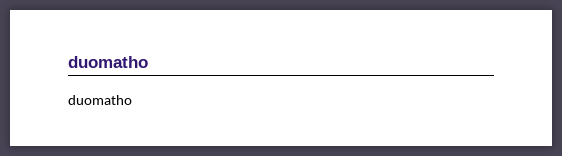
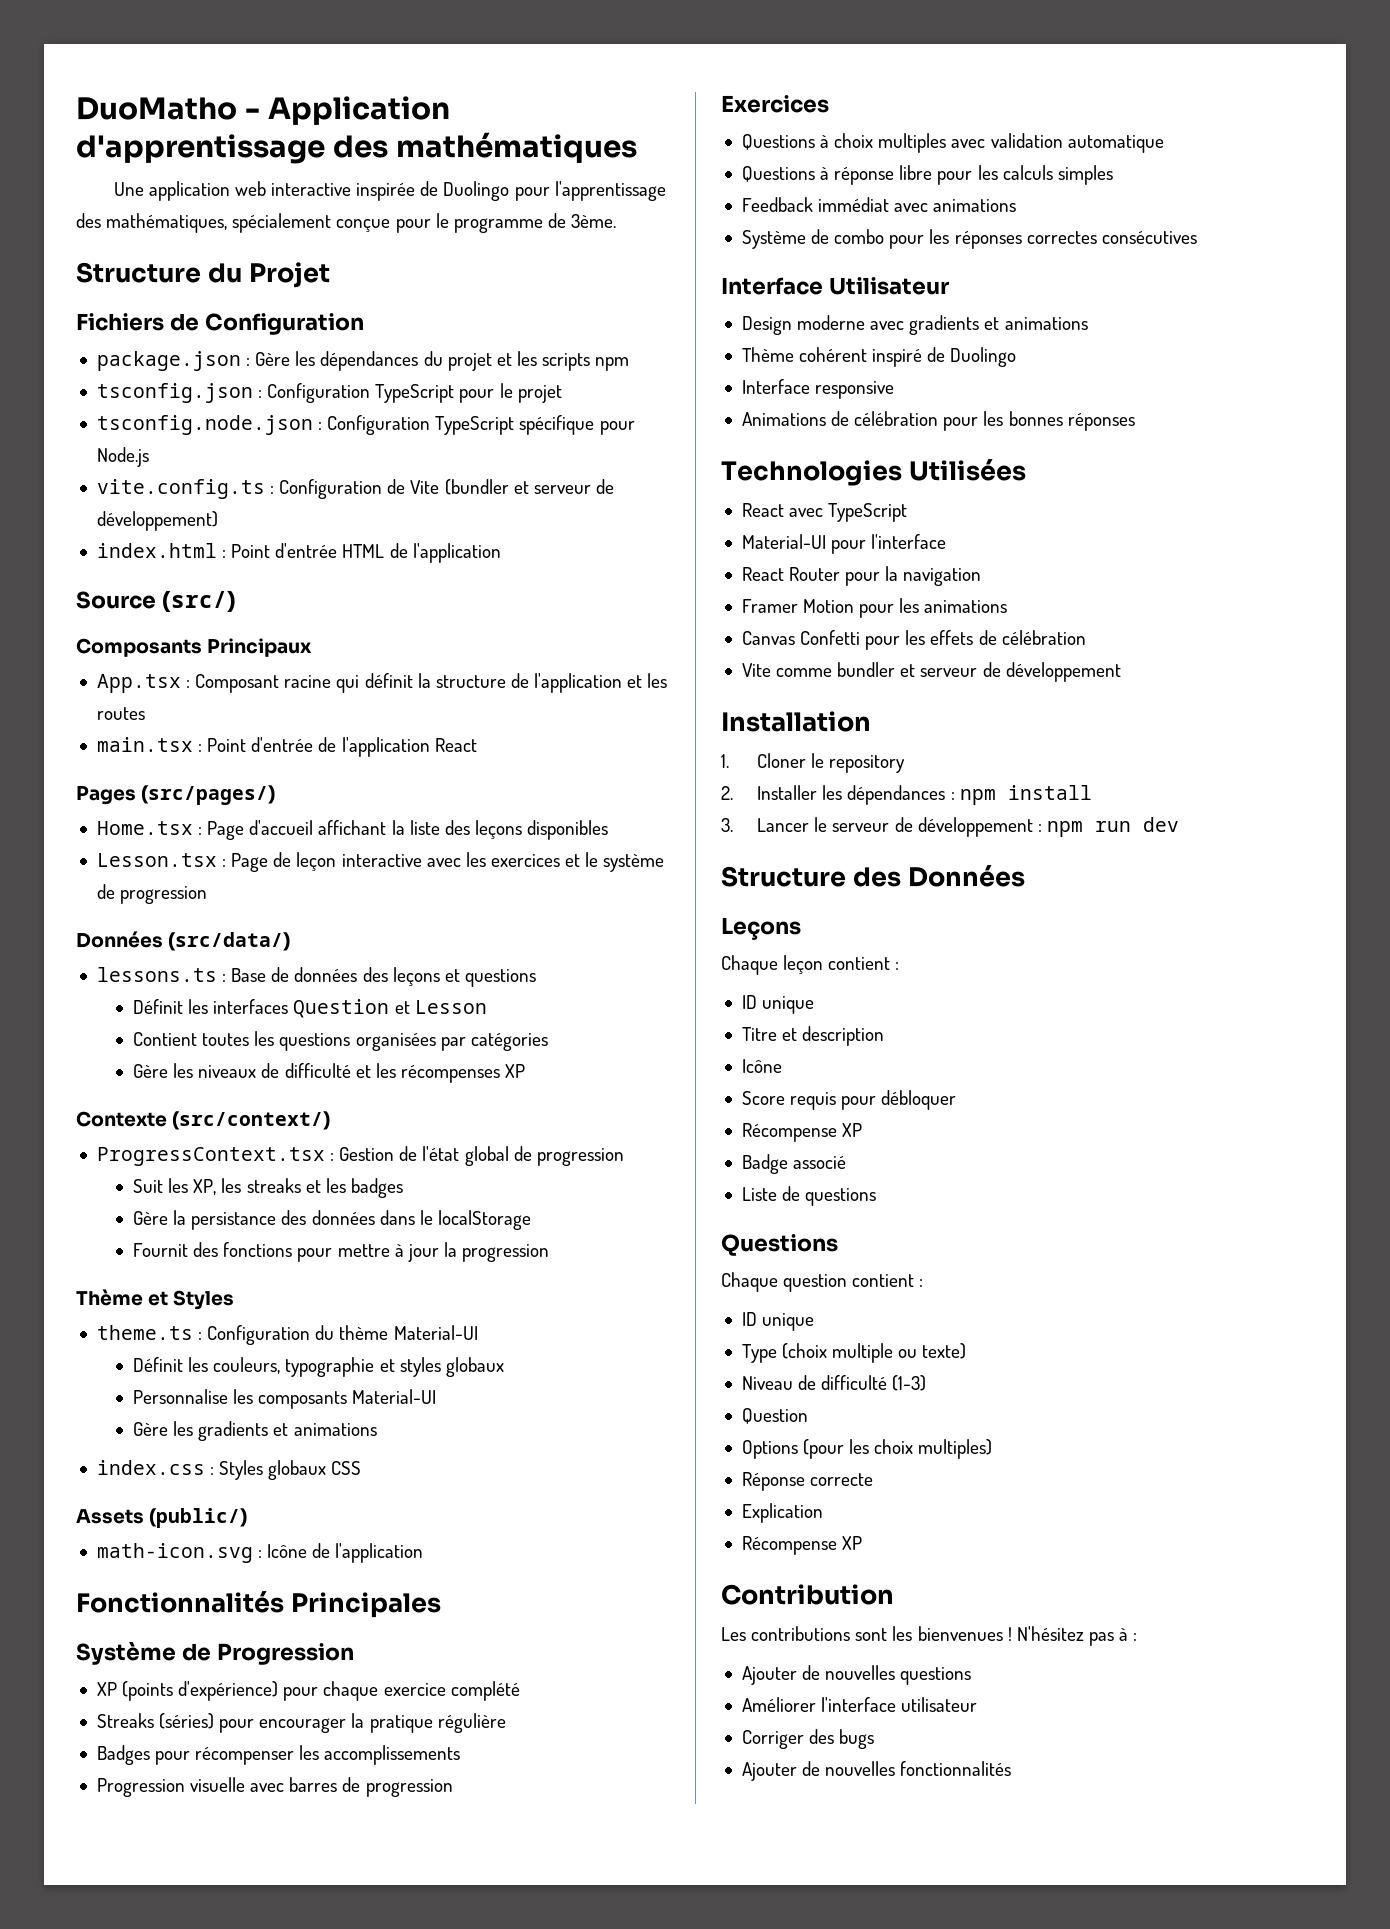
[68,56,148,68] [68,95,132,105] duomatho // duomatho -> [76,96,450,125] [76,132,637,164] [113,181,666,201] [76,213,617,233] [76,262,330,288] [76,313,364,335] [96,351,630,371] [96,383,562,403] [96,415,635,435] [96,447,149,467] [96,479,614,499] [96,511,218,531] [96,543,501,563] [76,590,236,613] [76,638,313,657] [96,673,668,693] [96,707,145,720] [96,737,477,757] [76,785,276,805] [96,820,609,840] [96,852,665,872] [96,884,208,904] [76,931,291,951] [96,967,536,987] [133,999,487,1018] [133,1031,548,1051] [133,1063,526,1083] [76,1111,331,1130] [96,1146,624,1166] [133,1178,403,1198] [133,1210,531,1230] [133,1242,550,1262] [76,1289,235,1310] [96,1325,478,1345] [133,1357,504,1377] [133,1389,437,1409] [133,1421,377,1441] [96,1460,362,1480] [76,1508,248,1528] [96,1543,424,1563] [76,1591,441,1618] [76,1641,354,1665] [96,1681,520,1701] [96,1713,506,1733] [96,1745,461,1765] [96,1777,453,1797] [721,95,829,113] [741,133,1164,153] [741,165,1113,185] [741,197,1017,212] [741,229,1197,249] [721,277,950,295] [741,315,1088,335] [741,347,1017,367] [741,379,895,399] [741,411,1135,431] [721,459,1026,486] [741,503,908,522] [741,534,947,554] [741,566,982,586] [741,598,1008,618] [741,630,1086,650] [741,662,1121,682] [721,711,871,732] [721,753,906,773] [721,785,1092,805] [721,817,1179,837] [721,865,1025,887] [721,917,801,940] [721,955,900,975] [741,995,815,1014] [741,1026,885,1046] [741,1059,782,1073] [741,1090,957,1110] [741,1123,863,1142] [741,1154,847,1174] [741,1186,877,1206] [721,1234,838,1256] [721,1272,924,1292] [741,1312,815,1331] [741,1343,967,1363] [741,1375,927,1391] [741,1408,808,1424] [741,1439,993,1459] [741,1472,874,1491] [741,1503,823,1523] [741,1536,863,1555] [721,1584,894,1605] [721,1626,1138,1646] [741,1665,972,1685] [741,1697,978,1712] [741,1729,875,1749] [741,1761,1012,1781] DuoMatho - Application d'apprentissage des mathématiques // Une application web interactive inspirée de Duolingo pour l'apprentissage des mathématiques, spécialement conçue pour le programme de 3ème. // Structure du Projet // Fichiers de Configuration // package.json : Gère les dépendances du projet et les scripts npm // tsconfig.json : Configuration TypeScript pour le projet // tsconfig.node.json : Configuration TypeScript spécifique pour Node.js // vite.config.ts : Configuration de Vite (bundler et serveur de développement) // index.html : Point d'entrée HTML de l'application // Source (src/) // Composants Principaux // App.tsx : Composant racine qui définit la structure de l'application et les routes // main.tsx : Point d'entrée de l'application React // Pages (src/pages/) // Home.tsx : Page d'accueil affichant la liste des leçons disponibles // Lesson.tsx : Page de leçon interactive avec les exercices et le système de progression // Données (src/data/) // lessons.ts : Base de données des leçons et questions // Définit les interfaces Question et Lesson // Contient toutes les questions organisées par catégories // Gère les niveaux de difficulté et les récompenses XP // Contexte (src/context/) // ProgressContext.tsx : Gestion de l'état global de progression // Suit les XP, les streaks et les badges // Gère la persistance des données dans le localStorage // Fournit des fonctions pour mettre à jour la progression // Thème et Styles // theme.ts : Configuration du thème Material-UI // Définit les couleurs, typographie et styles globaux // Personnalise les composants Material-UI // Gère les gradients et animations // index.css : Styles globaux CSS // Assets (public/) // math-icon.svg : Icône de l'application // Fonctionnalités Principales // Système de Progression // XP (points d'expérience) pour chaque exercice complété // Streaks (séries) pour encourager la pratique régulière // Badges pour récompenser les accomplissements // Progression visuelle avec barres de progression // Exercices // Questions à choix multiples avec validation automatique // Questions à réponse libre pour les calculs simples // Feedback immédiat avec animations // Système de combo pour les réponses correctes consécutives // Interface Utilisateur // Design moderne avec gradients et animations // Thème cohérent inspiré de Duolingo // Interface responsive // Animations de célébration pour les bonnes réponses // Technologies Utilisées // React avec TypeScript // Material-UI pour l'interface // React Router pour la navigation // Framer Motion pour les animations // Canvas Confetti pour les effets de célébration // Vite comme bundler et serveur de développement // Installation // 1. Cloner le repository // 2. Installer les dépendances : npm install // 3. Lancer le serveur de développement : npm run dev // Structure des Données // Leçons // Chaque leçon contient : // ID unique // Titre et description // Icône // Score requis pour débloquer // Récompense XP // Badge associé // Liste de questions // Questions // Chaque question contient : // ID unique // Type (choix multiple ou texte) // Niveau de difficulté (1-3) // Question // Options (pour les choix multiples) // Réponse correcte // Explication // Récompense XP // Contribution // Les contributions sont les bienvenues ! N'hésitez pas à : // Ajouter de nouvelles questions // Améliorer l'interface utilisateur // Corriger des bugs // Ajouter de nouvelles fonctionnalités

